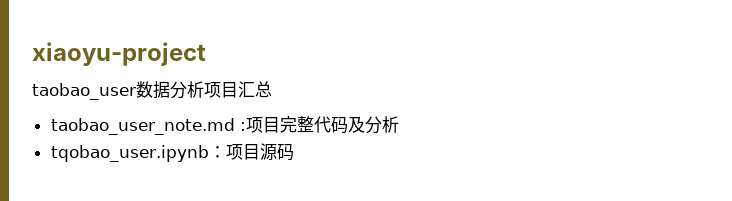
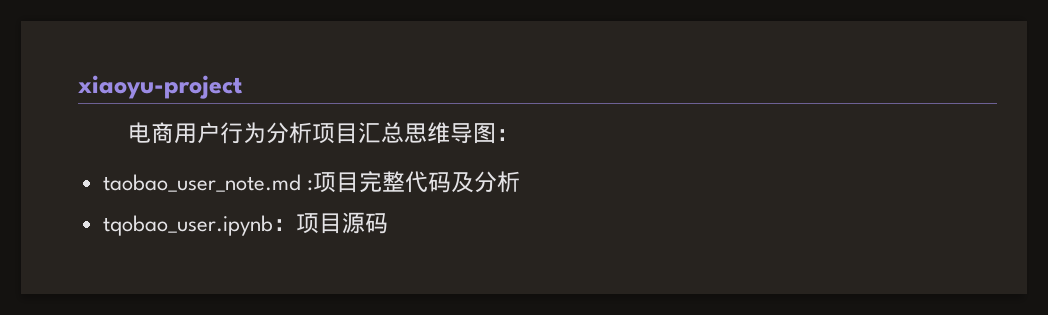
[32,81,170,100] taobao_user数据 -> [128,122,267,144] 电商用户行为
(272, 89) none -> [404,122,520,144] 思维导图：

